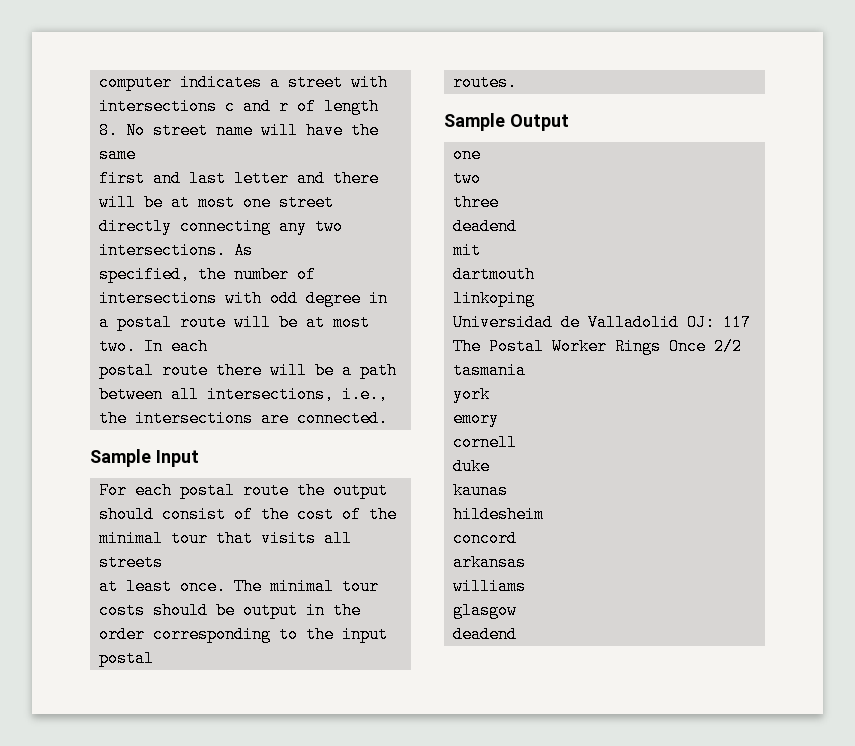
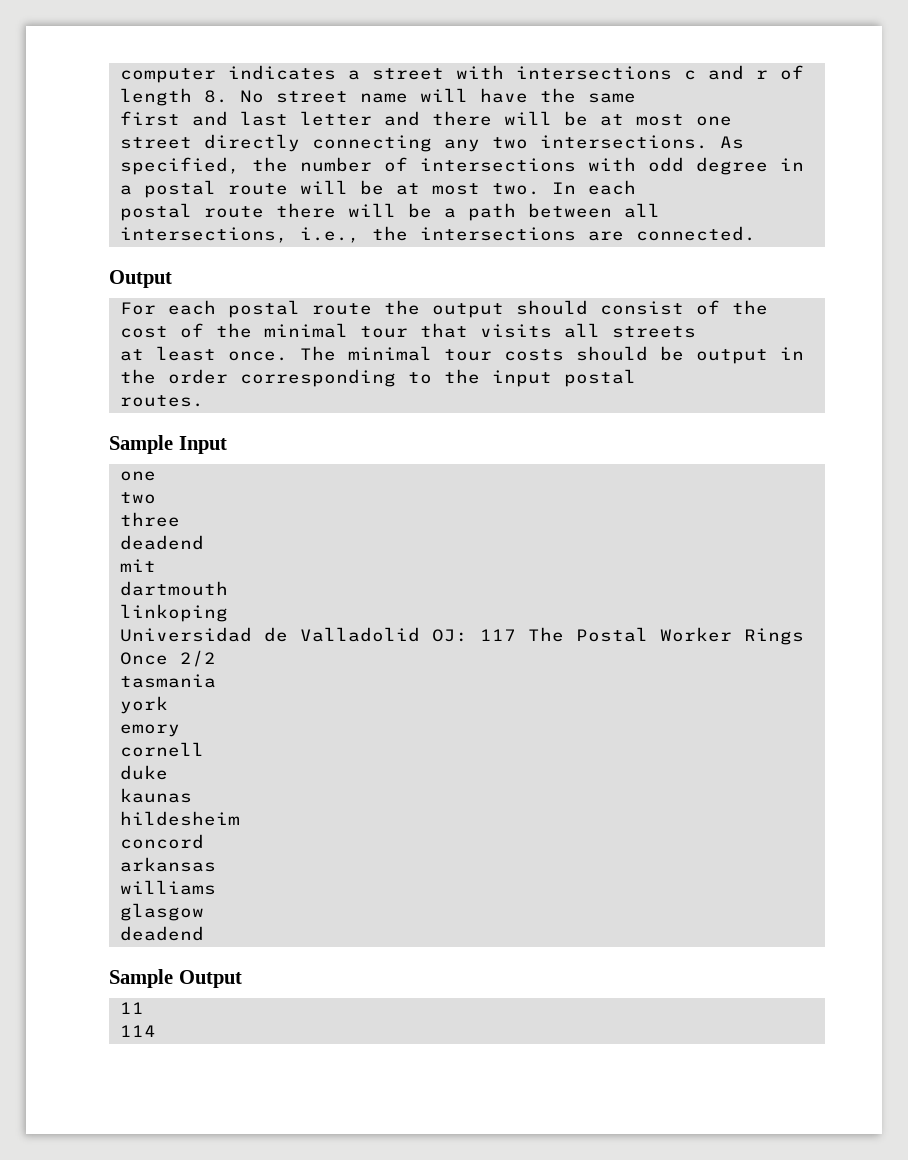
[90,449,199,467] Sample Input -> [109,270,172,288] Output
[509,114,569,131] Output -> [178,436,227,454] Input
(518, 634) none -> [109,969,242,988] [119,1002,144,1014] [119,1025,156,1037] // Sample Output // 11 // 114

